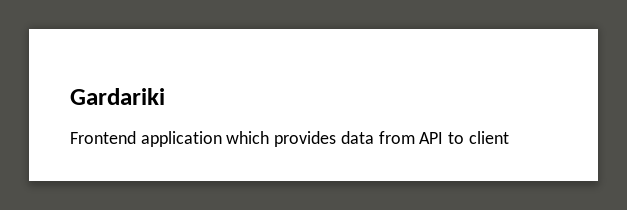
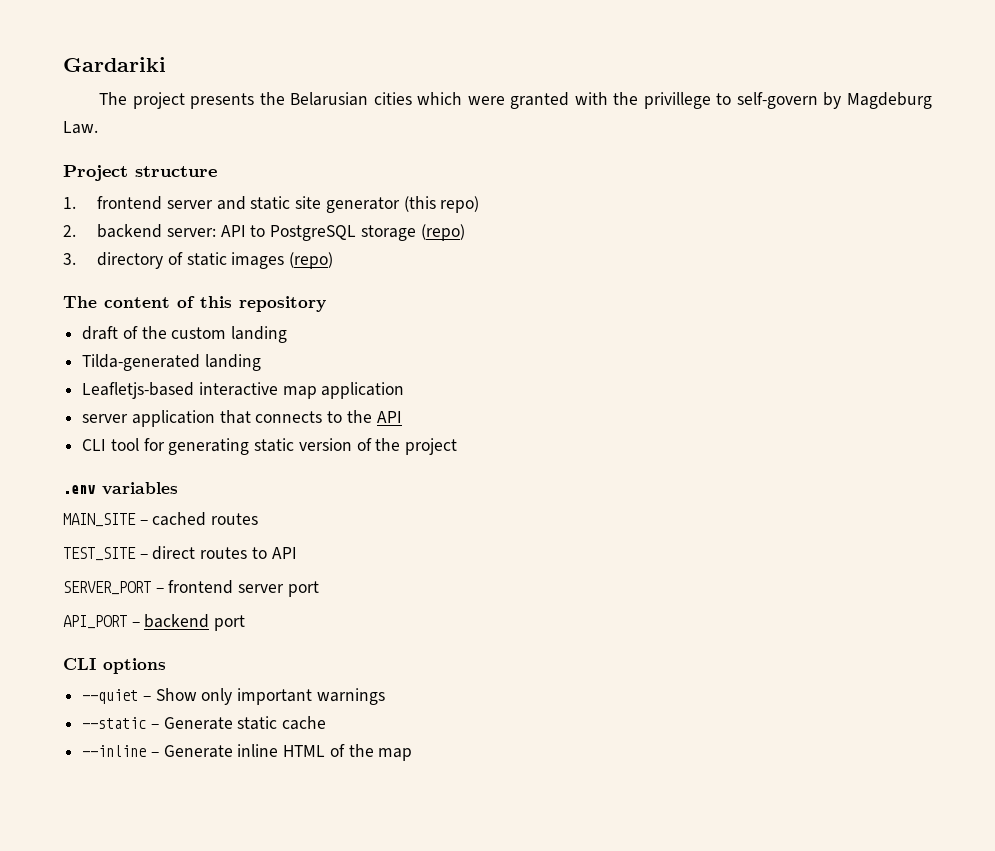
[70,131,509,147] Frontend application which provides data from API to client -> [99,92,932,109] [63,121,98,134] [63,165,217,181] [63,196,480,213] [63,224,465,241] [63,252,334,269] [63,296,326,312] [82,326,288,343] [82,354,261,371] [82,382,405,399] [82,410,402,427] [82,438,458,455] [63,482,178,495] [63,512,259,527] [63,546,297,561] [63,580,319,597] [63,614,246,631] [63,658,166,674] [82,688,385,705] [82,716,327,730] [82,744,413,761] The project presents the Belarusian cities which were granted with the privillege to self-govern by Magdeburg Law. // Project structure // 1. frontend server and static site generator (this repo) // 2. backend server: API to PostgreSQL storage (repo) // 3. directory of static images (repo) // The content of this repository // draft of the custom landing // Tilda-generated landing // Leafletjs-based interactive map application // server application that connects to the API // CLI tool for generating static version of the project // .env variables // MAIN_SITE – cached routes // TEST_SITE – direct routes to API // SERVER_PORT – frontend server port // API_PORT – backend port // CLI options // --quiet – Show only important warnings // --static – Generate static cache // --inline – Generate inline HTML of the map

